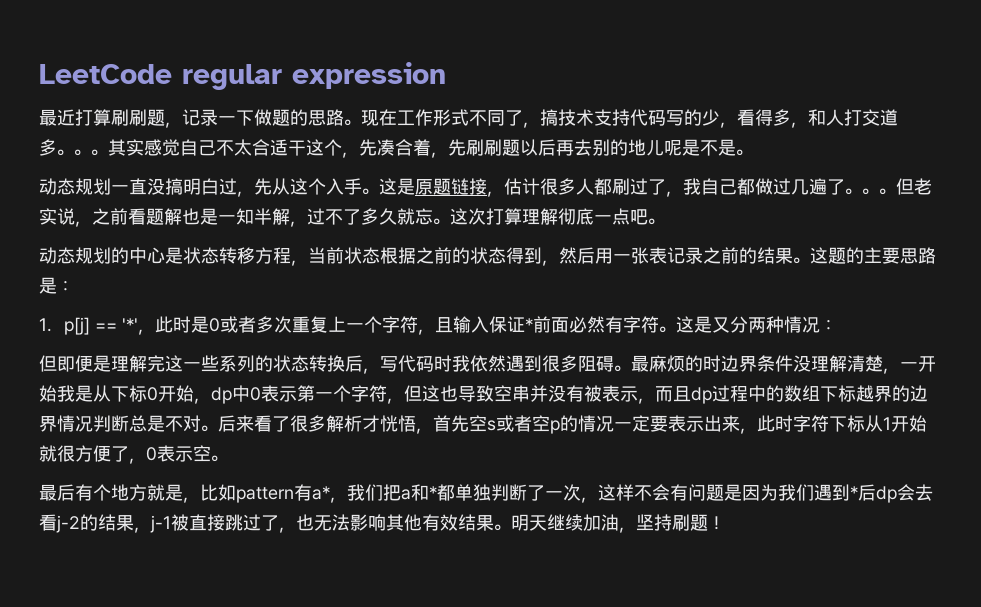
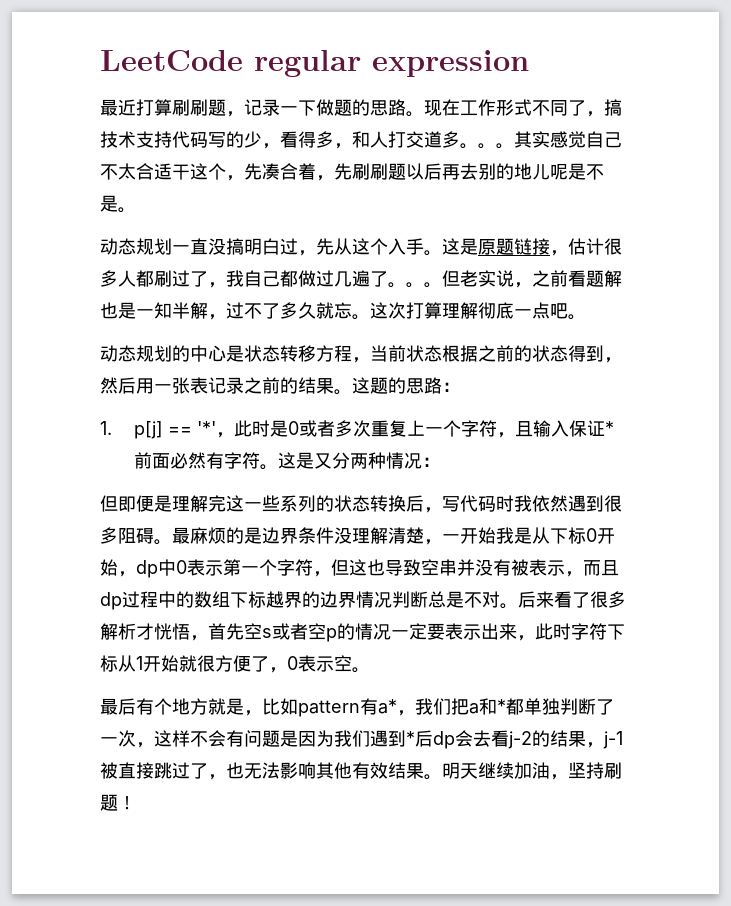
[864,247,936,264] [39,277,57,294] 主要思路是 -> [406,377,442,394] 思路
[703,355,721,372] 时 -> [244,527,262,544] 是

